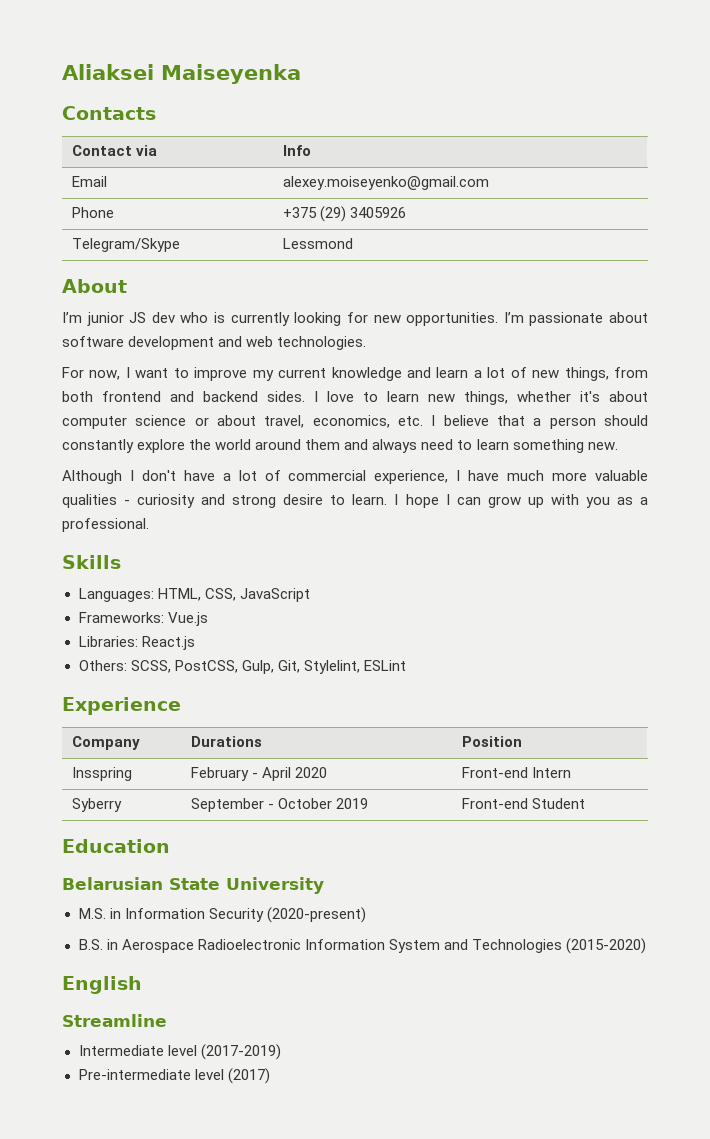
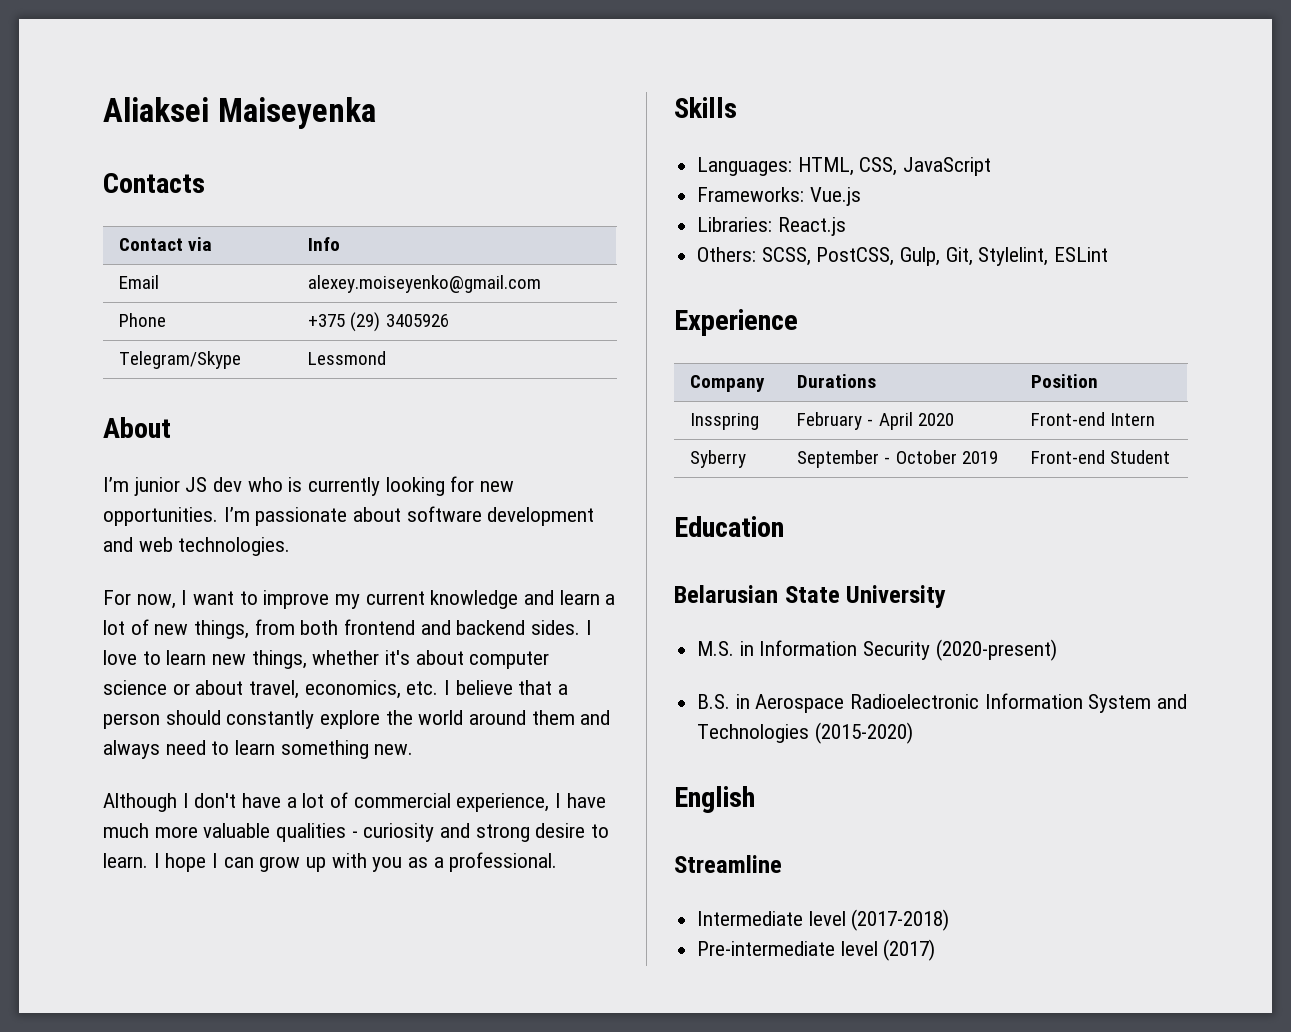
[200,1044,281,1060] (2017-2019) -> [851,909,950,931] (2017-2018)

